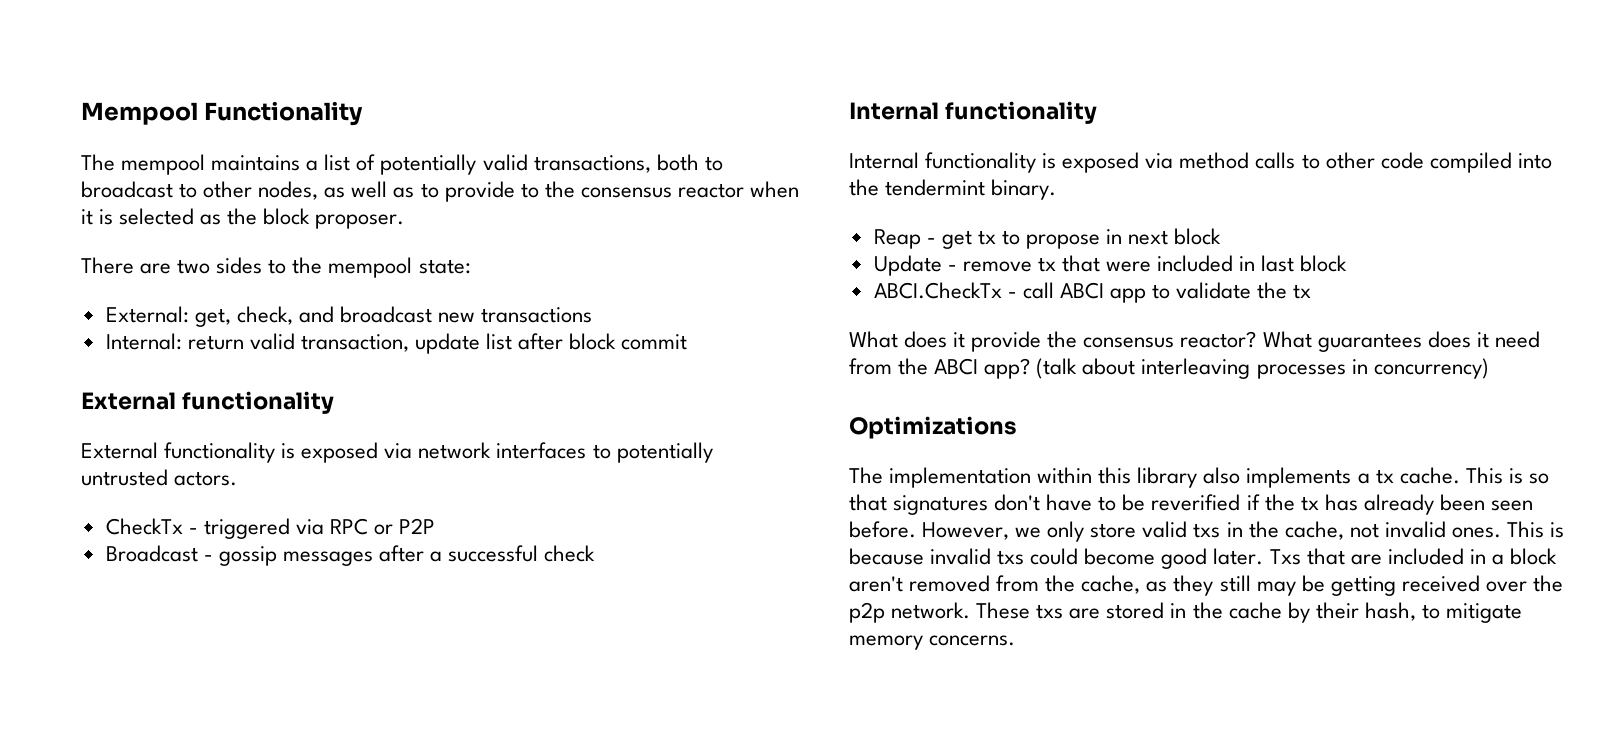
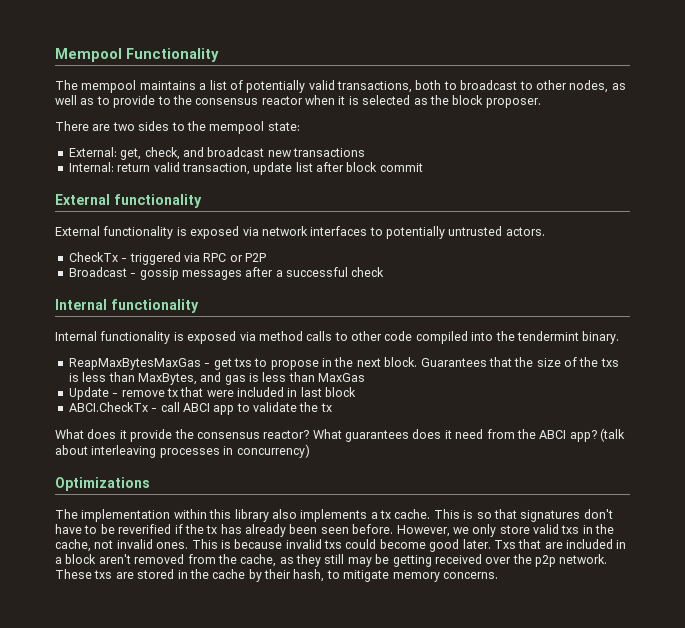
[873,229,921,249] Reap -> [68,358,201,370] ReapMaxBytesMaxGas
[977,230,996,245] tx -> [233,358,252,367] txs
[1128,228,1222,245] next block -> [334,357,619,367] [68,372,366,385] the next block. Guarantees that the size of the txs is less than MaxBytes, and gas is less than MaxGas

